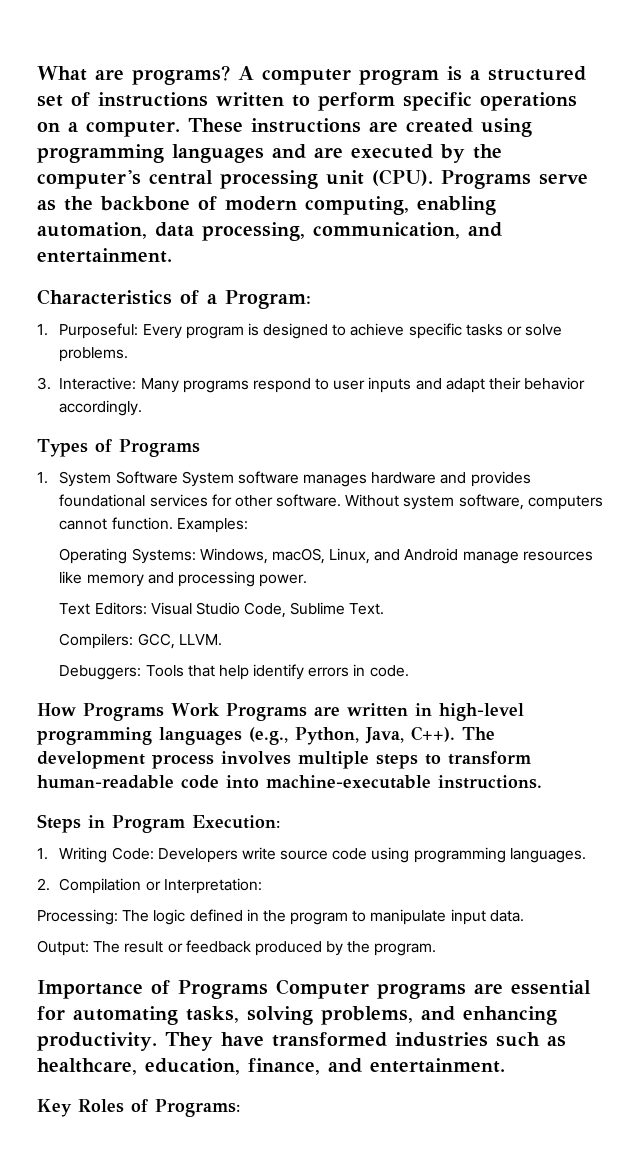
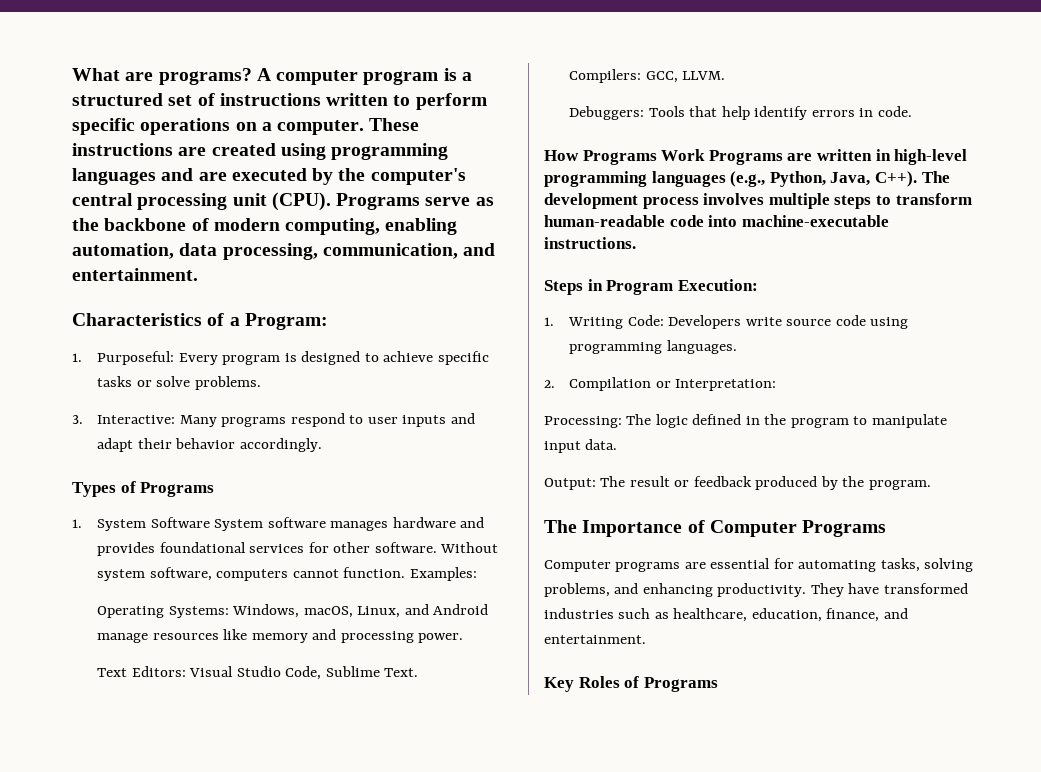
(437, 949) none -> [544,520,577,533] The
[178,980,268,999] Programs -> [709,520,887,537] Computer Programs //
[155,1099,240,1117] Programs: -> [643,677,718,692] Programs

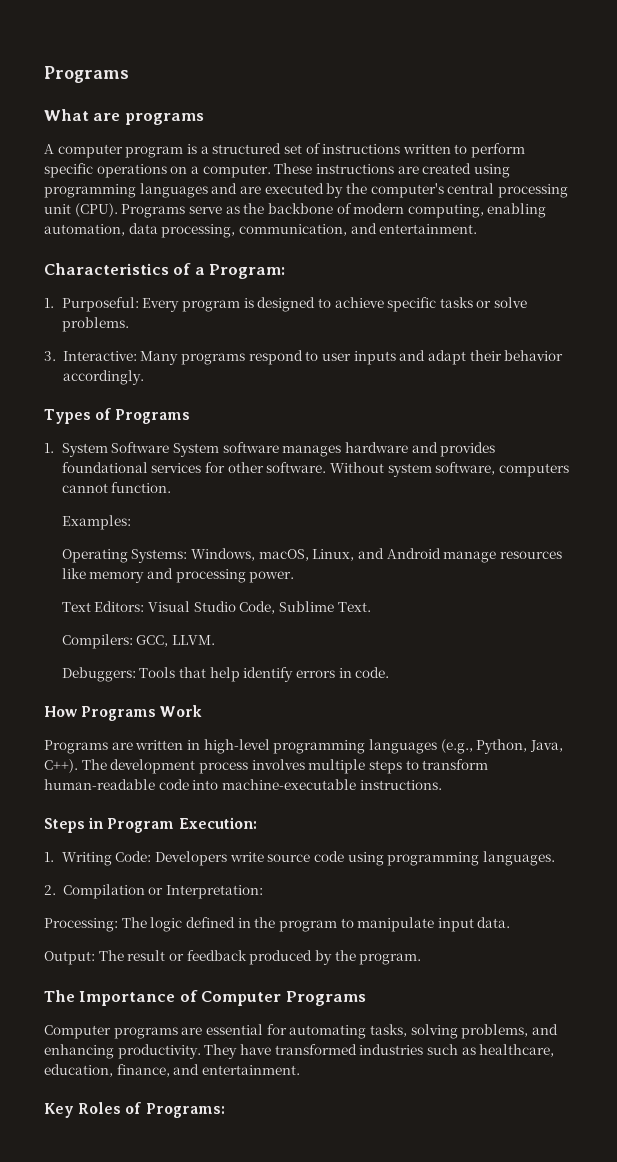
(72, 74) none -> [44,66,129,83] Programs //
[158,68,252,85] programs? -> [124,113,204,125] programs //
(406, 572) none -> (172, 487) //
(706, 155) none -> (203, 711) //
[643,677,718,692] Programs -> [145,1103,225,1118] Programs:

